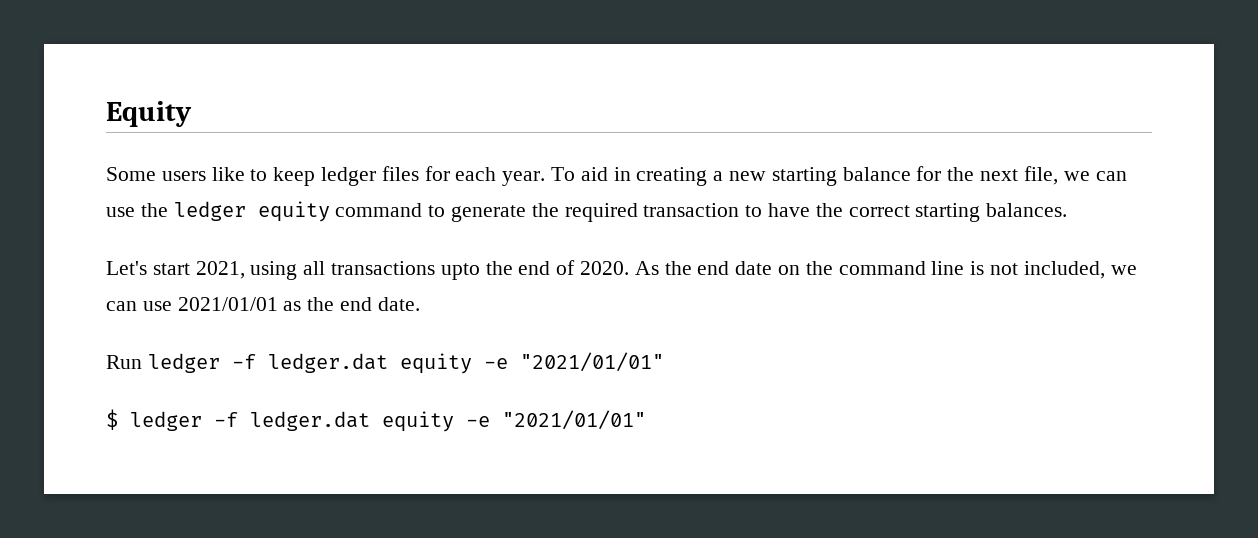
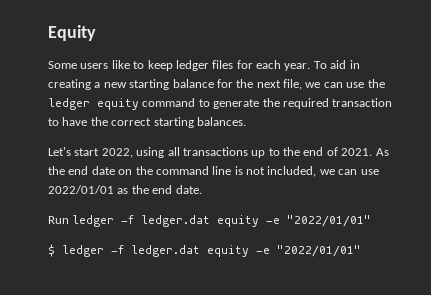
[195,261,245,279] 2021, -> [101,148,133,158] 2022,
[440,263,480,280] upto -> [251,148,280,158] up to
[580,261,630,275] 2020. -> [341,148,373,156] 2021.
[177,297,278,311] 2021/01/01 -> [48,185,114,194] 2022/01/01
[519,352,664,372] "2021/01/01" -> [287,215,372,227] "2022/01/01"
[502,410,646,430] "2021/01/01" -> [277,245,361,257] "2022/01/01"

